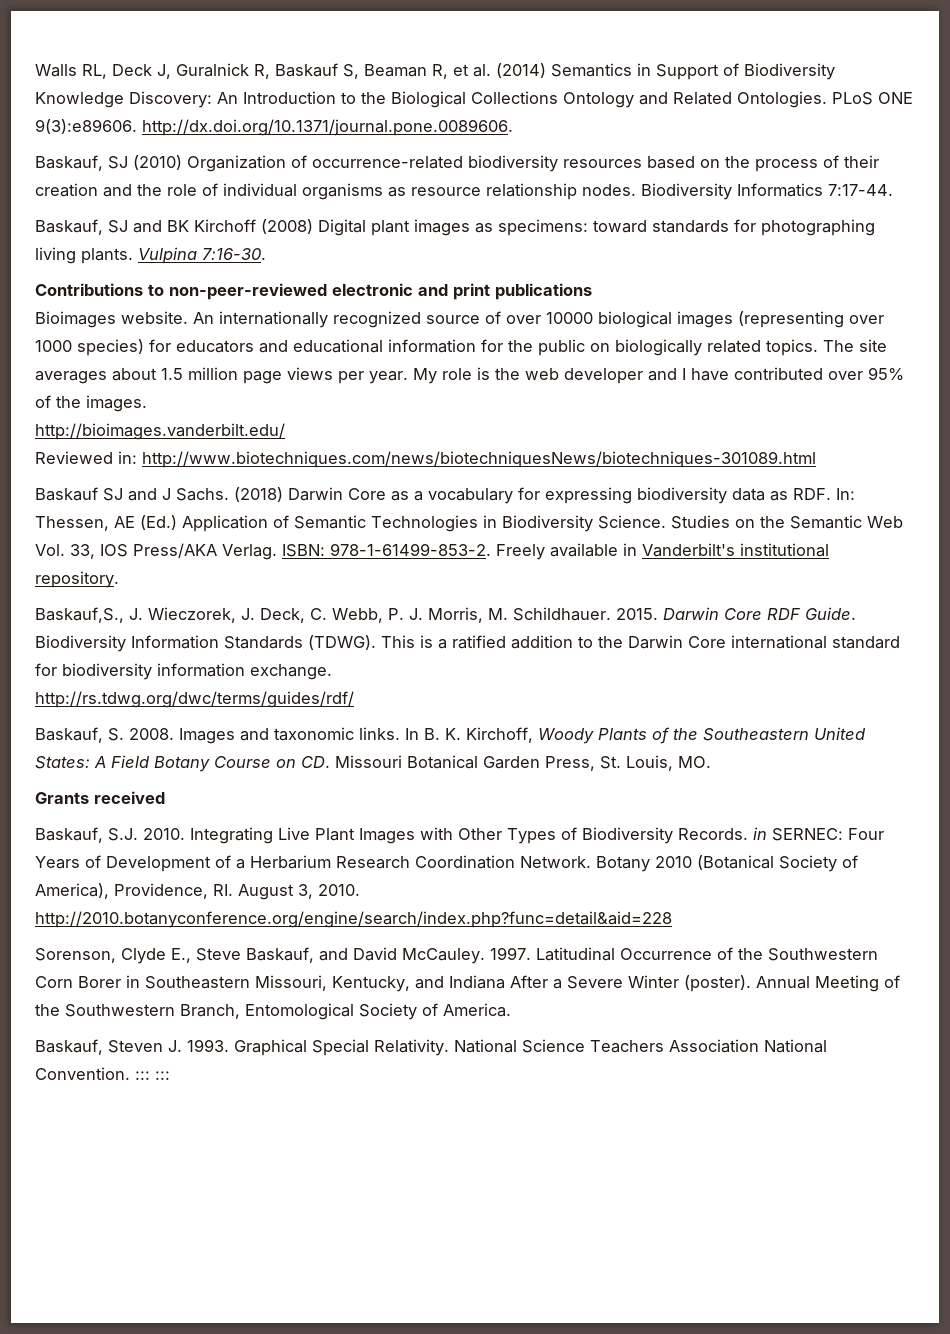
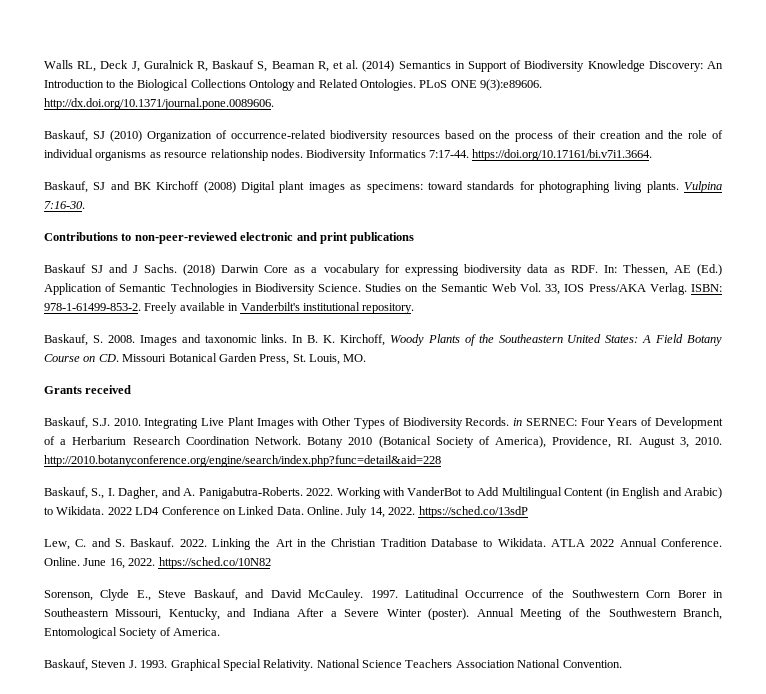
(893, 190) none -> [472,149,653,161] https://doi.org/10.17161/bi.v7i1.3664.
[35,311,884,328] [35,339,887,356] [35,367,904,384] [35,395,147,412] [35,423,285,440] [35,451,816,468] // Bioimages website. An internationally recognized source of over 10000 biological images (representing over 1000 species) for educators and educational information for the public on biologically related topics. The site averages about 1.5 million page views per year. My role is the web developer and I have contributed over 95% of the images. // http://bioimages.vanderbilt.edu/ // Reviewed in: http://www.biotechniques.com/news/biotechniquesNews/biotechniques-301089.html -> (415, 238) none
[35,607,856,623] [35,635,900,652] [35,663,332,680] [35,691,354,708] // Baskauf,S., J. Wieczorek, J. Deck, C. Webb, P. J. Morris, M. Schildhauer. 2015. Darwin Core RDF Guide. Biodiversity Information Standards (TDWG). This is a ratified addition to the Darwin Core international standard for biodiversity information exchange. // http://rs.tdwg.org/dwc/terms/guides/rdf/ -> (415, 308) none
(672, 919) none -> [44,487,723,499] [44,506,528,518] [44,538,722,550] [44,557,271,569] // Baskauf, S., I. Dagher, and A. Panigabutra-Roberts. 2022. Working with VanderBot to Add Multilingual Content (in English and Arabic) to Wikidata. 2022 LD4 Conference on Linked Data. Online. July 14, 2022. https://sched.co/13sdP // Lew, C. and S. Baskauf. 2022. Linking the Art in the Christian Tradition Database to Wikidata. ATLA 2022 Annual Conference. Online. June 16, 2022. https://sched.co/10N82
[135,1071,170,1080] ::: ::: -> (622, 664) none

